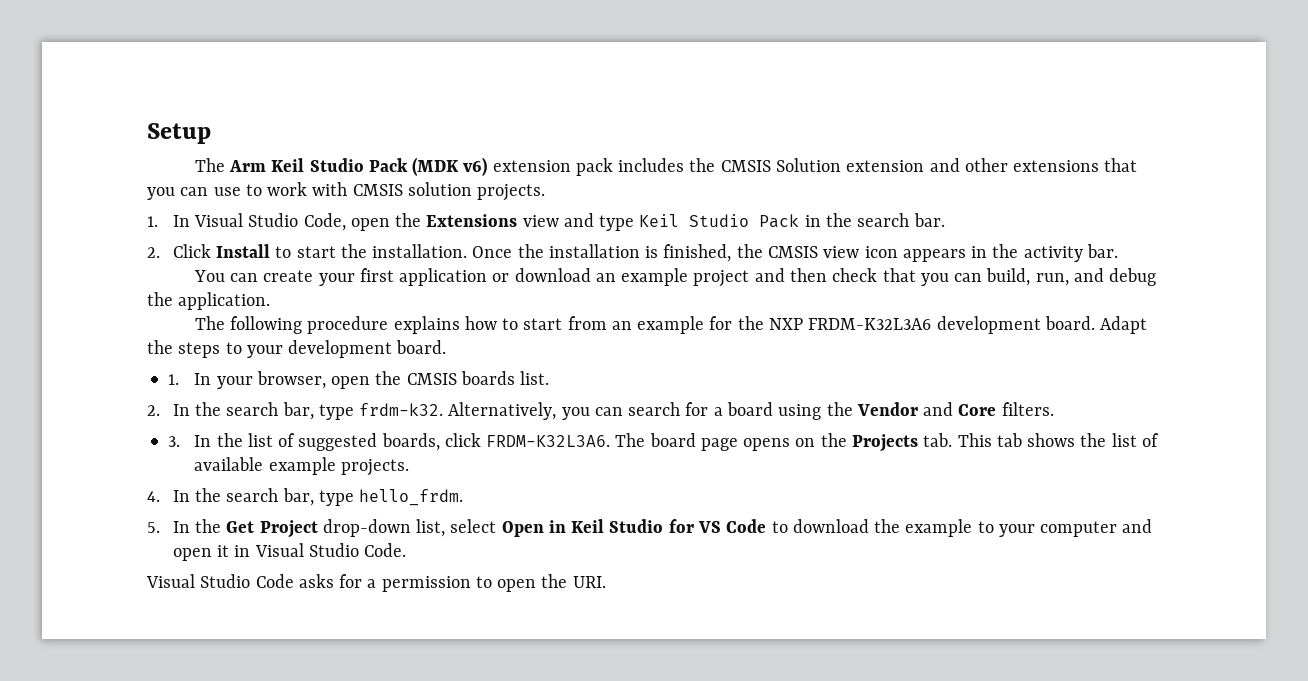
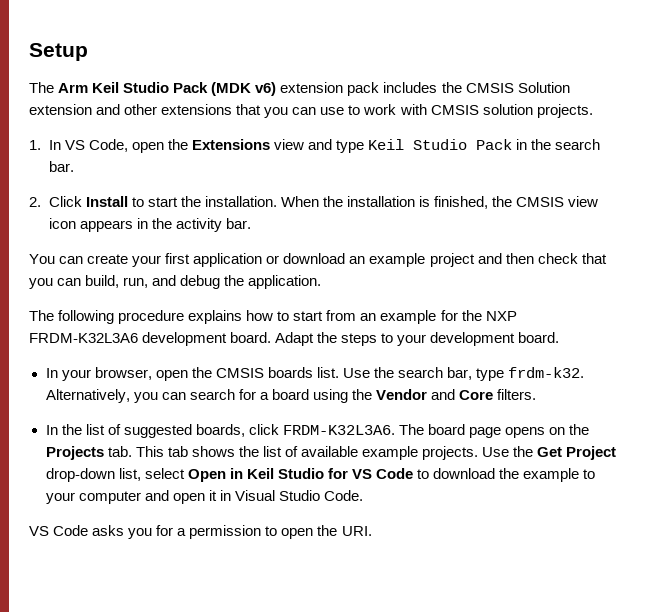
[194,213,299,227] Visual Studio -> [64,140,85,150] VS
[472,246,513,258] Once -> [280,196,319,207] When
[168,374,180,385] 1. -> (560, 337) none
[147,404,190,416] // 2. In -> [342,368,370,378] Use
[168,436,181,447] 3. -> (537, 394) none
[147,488,464,506] [147,521,190,533] // 4. In the search bar, type hello_frdm. // 5. In -> [482,447,510,457] Use
[146,574,251,588] Visual Studio -> [29,526,49,536] VS
(334, 581) none -> [128,528,153,539] you

